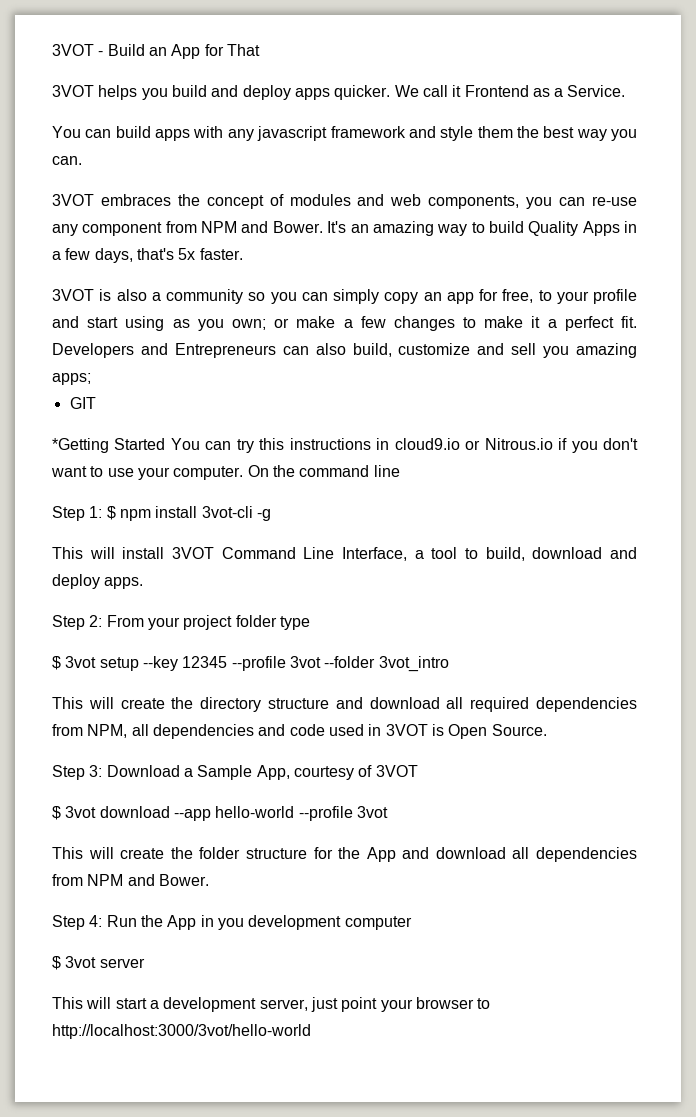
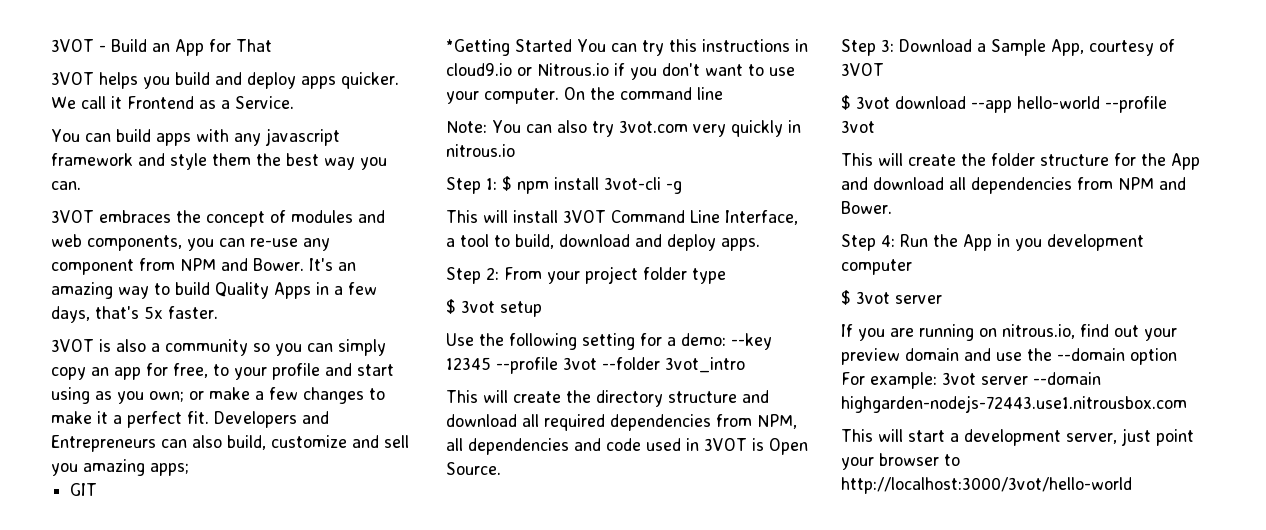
(400, 471) none -> [446,120,801,137] [446,144,515,157] // Note: You can also try 3vot.com very quickly in nitrous.io
(139, 664) none -> [446,333,726,350] // Use the following setting for a demo:
(145, 963) none -> [841,324,1177,341] [841,348,1177,365] [841,372,1101,389] [841,395,1187,413] // If you are running on nitrous.io, find out your preview domain and use the --domain option For example: 3vot server --domain highgarden-nodejs-72443.use1.nitrousbox.com

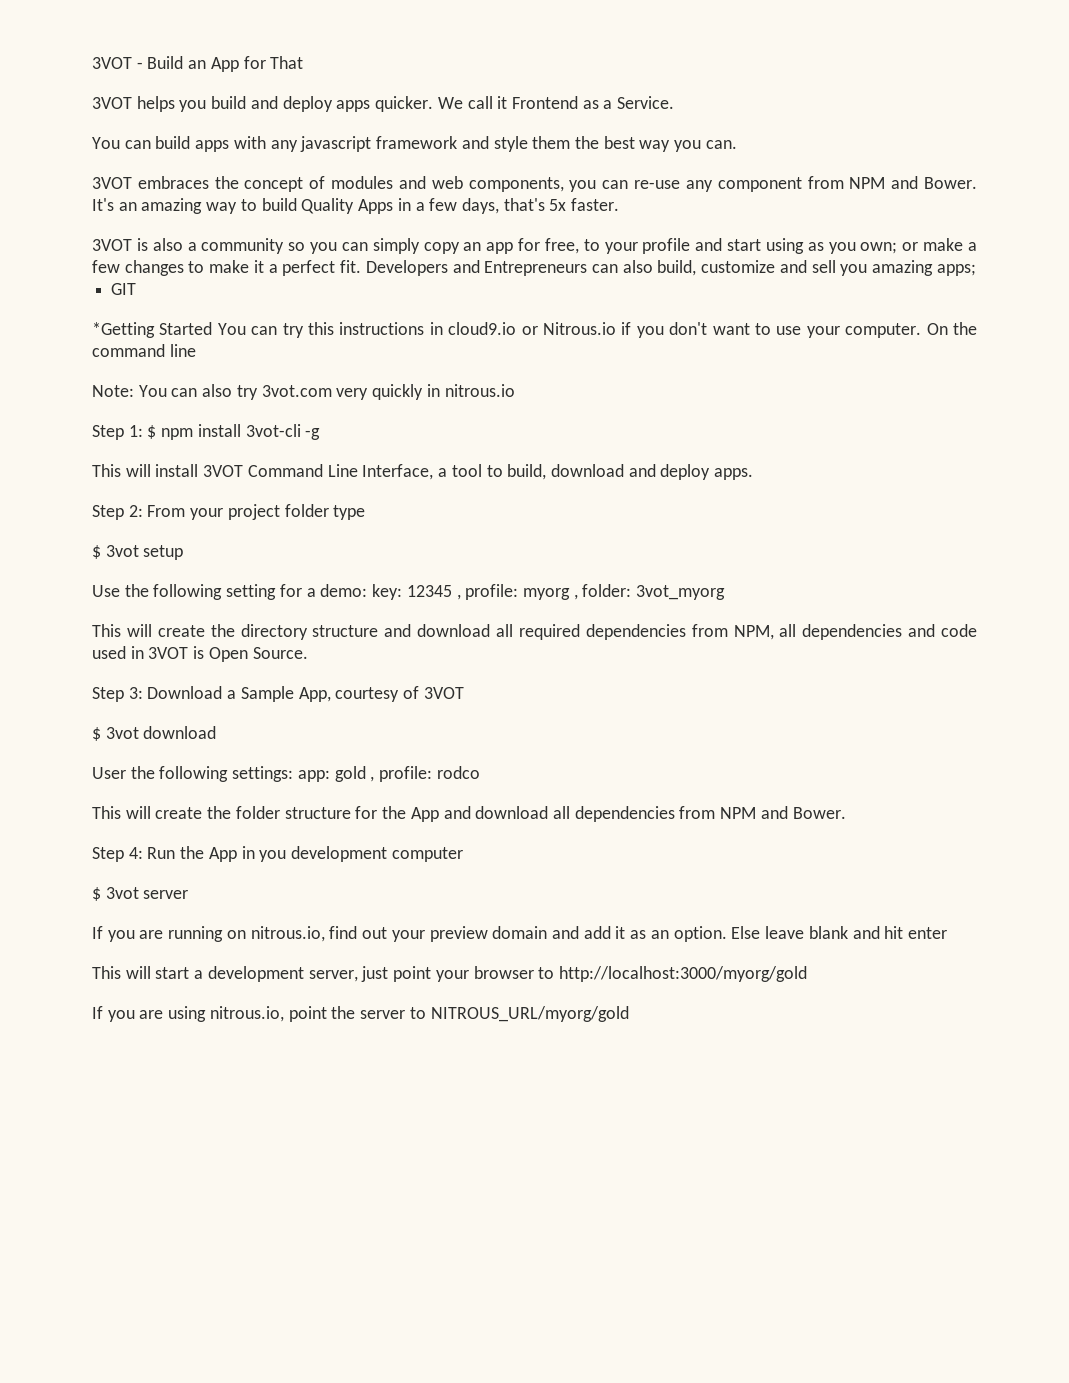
[731,333,772,350] [446,357,745,374] --key 12345 --profile 3vot --folder 3vot_intro -> [372,584,726,600] key: 12345 , profile: myorg , folder: 3vot_myorg
[971,96,1167,113] [841,120,875,133] --app hello-world --profile 3vot -> [92,766,480,782] // User the following settings: app: gold , profile: rodco
[996,348,1177,365] [841,372,1101,389] [841,395,1187,413] use the --domain option For example: 3vot server --domain highgarden-nodejs-72443.use1.nitrousbox.com -> [583,926,947,942] add it as an option. Else leave blank and hit enter
[841,477,1132,494] http://localhost:3000/3vot/hello-world -> [558,966,807,982] [92,1006,629,1022] http://localhost:3000/myorg/gold // If you are using nitrous.io, point the server to NITROUS_URL/myorg/gold

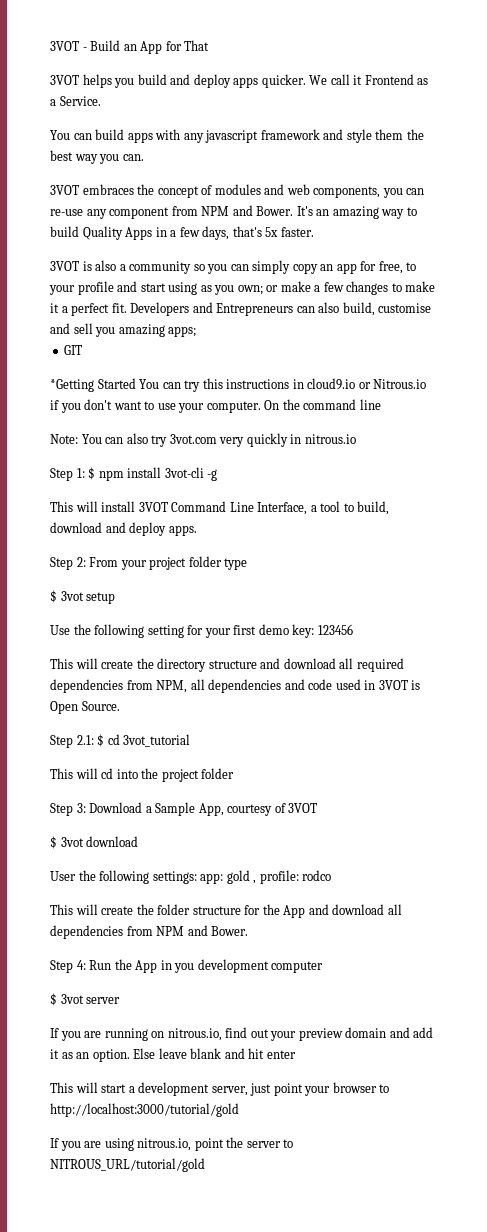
[701,260,776,273] customize -> [378,303,432,313] customise
[306,584,726,600] a demo: key: 12345 , profile: myorg , folder: 3vot_myorg -> [204,624,353,638] your first demo key: 123456
(308, 653) none -> [50,734,191,748] [50,768,235,782] // Step 2.1: $ cd 3vot_tutorial // This will cd into the project folder
[558,966,807,982] http://localhost:3000/myorg/gold -> [50,1103,239,1117] http://localhost:3000/tutorial/gold
[430,1006,629,1022] NITROUS_URL/myorg/gold -> [50,1158,205,1172] NITROUS_URL/tutorial/gold

